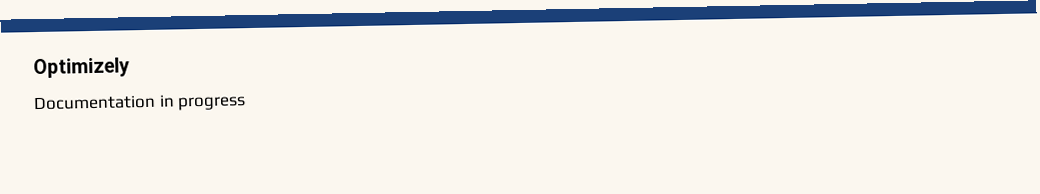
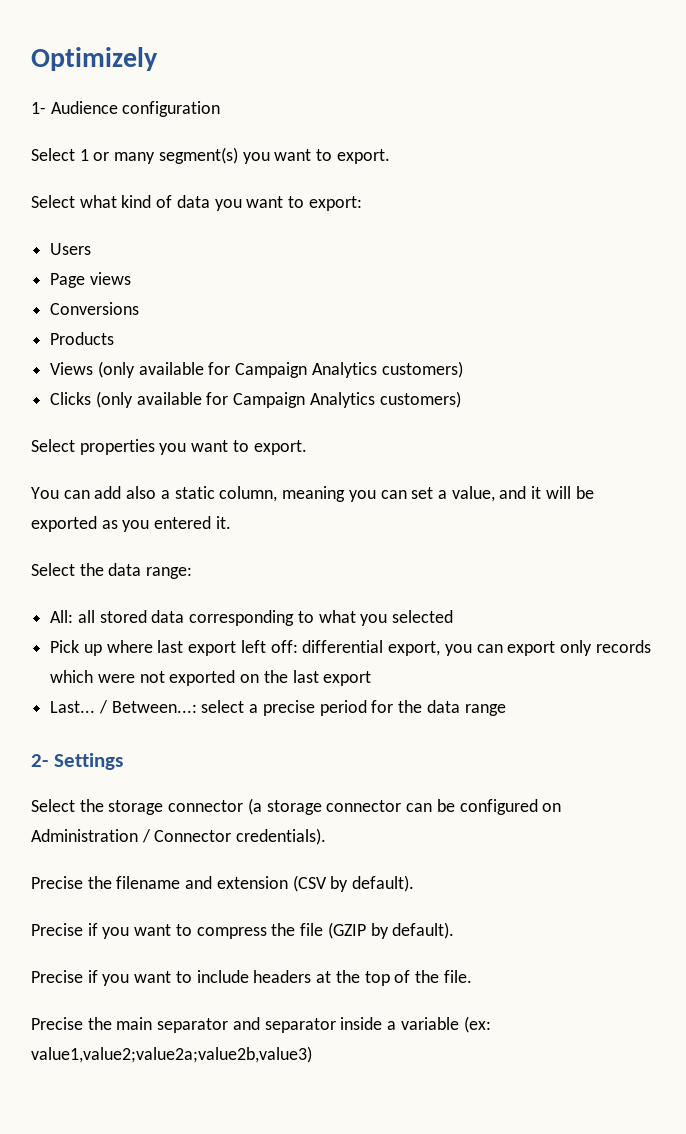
[33,94,247,111] Documentation in progress -> [31,101,221,117] [31,147,390,164] [31,195,362,211] [50,243,92,255] [50,272,131,288] [50,302,140,315] [50,332,115,345] [50,361,463,378] [50,391,461,408] [31,439,307,455] [31,486,594,502] [31,516,231,532] [31,563,193,579] [50,610,454,626] [50,640,651,656] [50,670,372,686] [50,700,506,716] [31,753,123,770] [31,798,562,815] [31,828,327,845] [31,875,415,892] [31,922,455,939] [31,970,472,986] [31,1016,491,1033] [31,1046,312,1063] 1- Audience configuration // Select 1 or many segment(s) you want to export. // Select what kind of data you want to export: // Users // Page views // Conversions // Products // Views (only available for Campaign Analytics customers) // Clicks (only available for Campaign Analytics customers) // Select properties you want to export. // You can add also a static column, meaning you can set a value, and it will be exported as you entered it. // Select the data range: // All: all stored data corresponding to what you selected // Pick up where last export left off: differential export, you can export only records which were not exported on the last export // Last... / Between...: select a precise period for the data range // 2- Settings // Select the storage connector (a storage connector can be configured on Administration / Connector credentials). // Precise the filename and extension (CSV by default). // Precise if you want to compress the file (GZIP by default). // Precise if you want to include headers at the top of the file. // Precise the main separator and separator inside a variable (ex: value1,value2;value2a;value2b,value3)

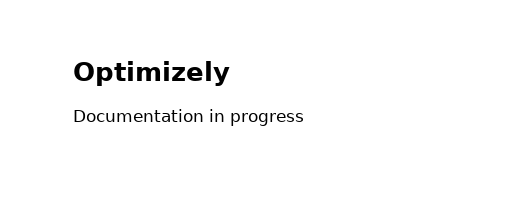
[31,101,221,117] [31,147,390,164] [31,195,362,211] [50,243,92,255] [50,272,131,288] [50,302,140,315] [50,332,115,345] [50,361,463,378] [50,391,461,408] [31,439,307,455] [31,486,594,502] [31,516,231,532] [31,563,193,579] [50,610,454,626] [50,640,651,656] [50,670,372,686] [50,700,506,716] [31,753,123,770] [31,798,562,815] [31,828,327,845] [31,875,415,892] [31,922,455,939] [31,970,472,986] [31,1016,491,1033] [31,1046,312,1063] 1- Audience configuration // Select 1 or many segment(s) you want to export. // Select what kind of data you want to export: // Users // Page views // Conversions // Products // Views (only available for Campaign Analytics customers) // Clicks (only available for Campaign Analytics customers) // Select properties you want to export. // You can add also a static column, meaning you can set a value, and it will be exported as you entered it. // Select the data range: // All: all stored data corresponding to what you selected // Pick up where last export left off: differential export, you can export only records which were not exported on the last export // Last... / Between...: select a precise period for the data range // 2- Settings // Select the storage connector (a storage connector can be configured on Administration / Connector credentials). // Precise the filename and extension (CSV by default). // Precise if you want to compress the file (GZIP by default). // Precise if you want to include headers at the top of the file. // Precise the main separator and separator inside a variable (ex: value1,value2;value2a;value2b,value3) -> [73,109,304,126] Documentation in progress

